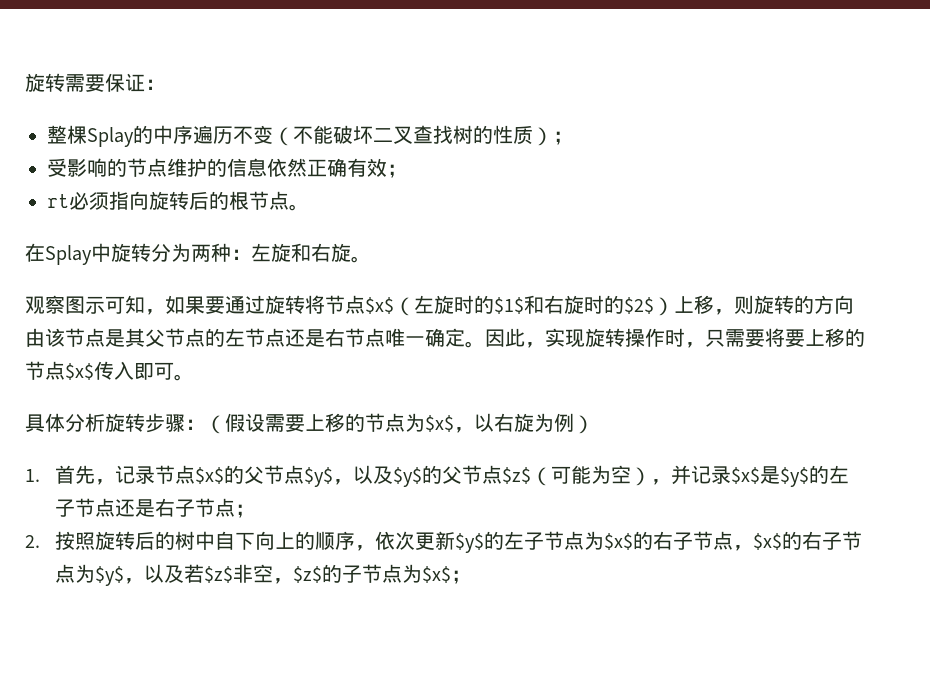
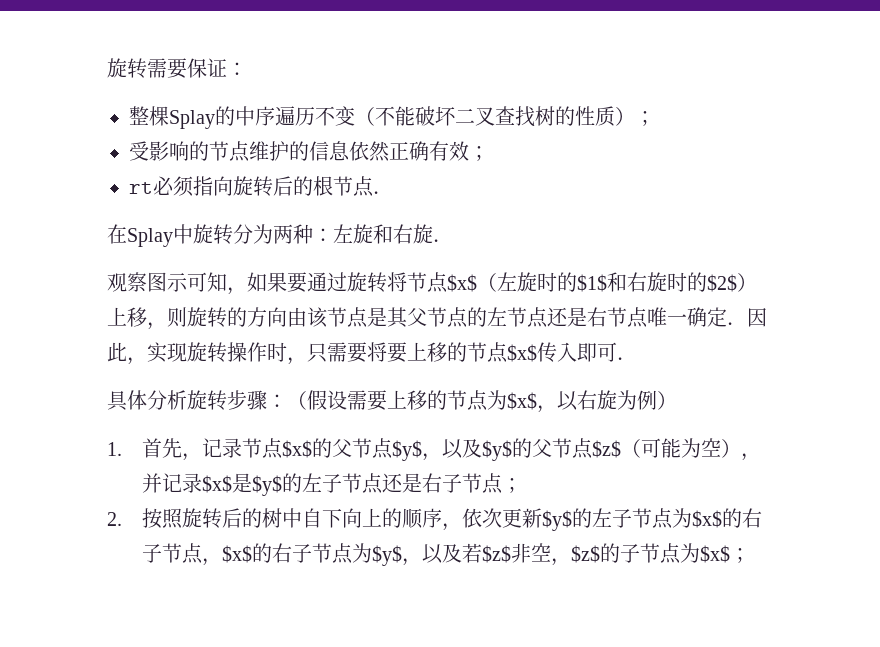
[289,204,309,211] 。 -> [373,191,393,194] ．
[351,256,371,263] 。 -> [433,239,453,242] ．
[465,341,485,348] 。 -> [727,322,747,325] ．
[174,374,194,381] 。 -> [617,357,637,360] ．

